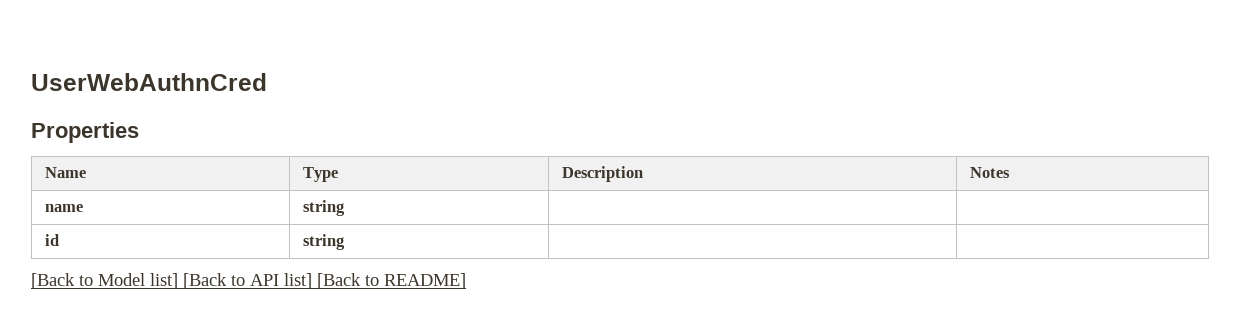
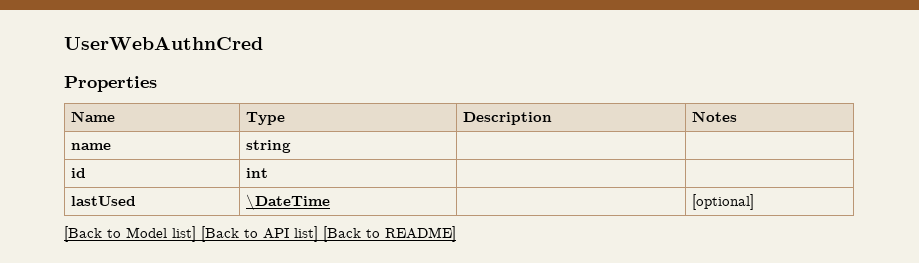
[302,234,345,250] string | | -> [245,168,268,178] [70,196,136,206] [245,194,330,210] [691,194,754,210] int | | // lastUsed | \DateTime | | [optional]

